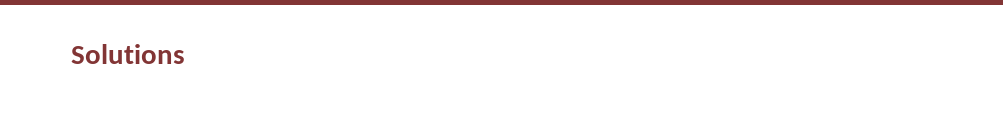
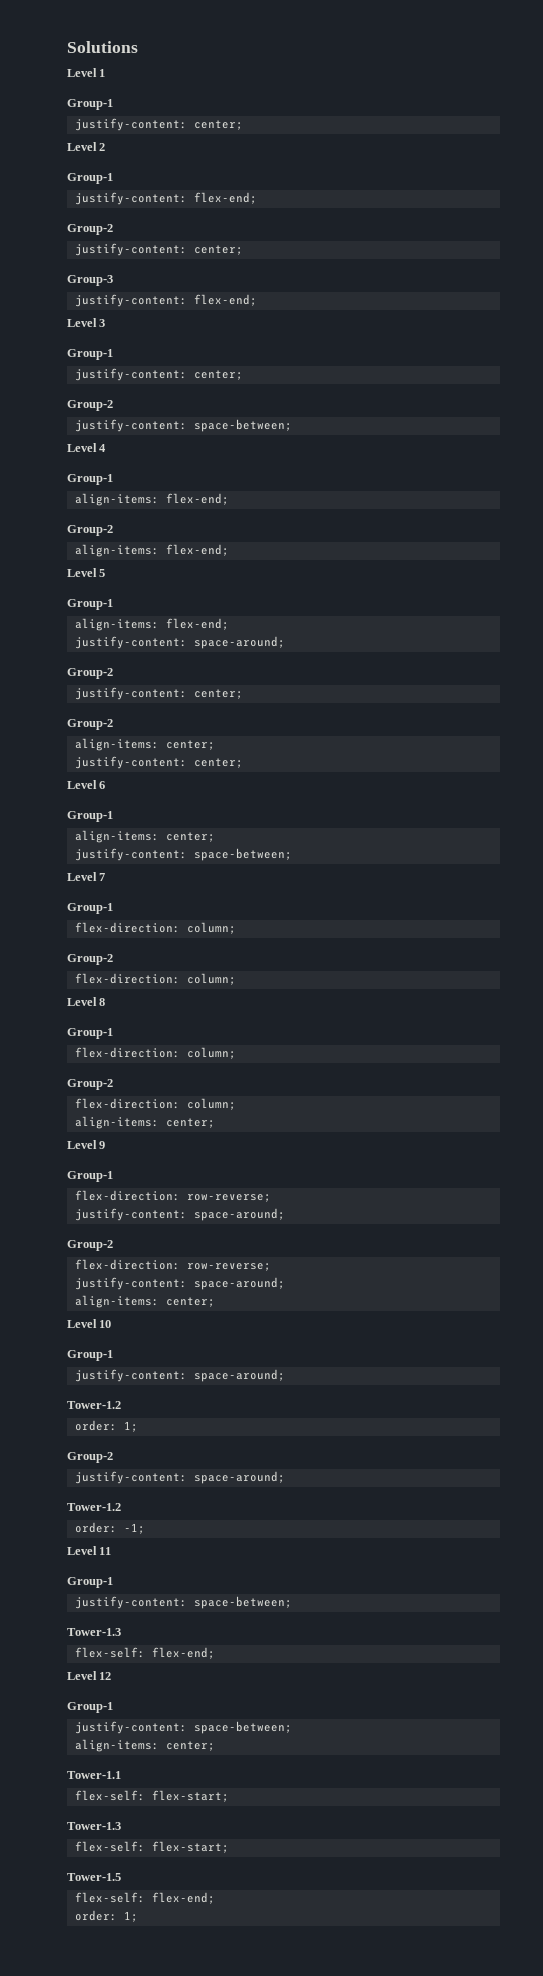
(185, 54) none -> [67,68,106,77] [67,99,113,110] [74,118,243,131] [67,142,106,151] [67,173,113,184] [74,192,257,205] [67,224,113,235] [74,243,243,256] [67,275,113,286] [74,294,257,307] [67,318,106,327] [67,349,113,360] [74,368,243,381] [67,400,113,411] [74,419,292,432] [67,443,107,452] [67,474,113,485] [74,493,229,506] [67,525,113,536] [74,544,229,557] [67,568,106,577] [67,599,113,610] [74,618,229,631] [74,636,285,649] [67,668,113,679] [74,687,243,700] [67,719,113,730] [74,738,215,751] [74,756,243,769] [67,780,106,789] [67,811,113,822] [74,830,215,843] [74,848,292,861] [67,872,106,881] [67,903,113,914] [74,922,236,934] [67,954,113,965] [74,973,236,985] [67,997,106,1006] [67,1028,113,1039] [74,1047,236,1059] [67,1079,113,1090] [74,1098,236,1110] [74,1116,215,1129] [67,1140,106,1149] [67,1171,113,1182] [74,1190,271,1202] [74,1208,285,1221] [67,1240,113,1251] [74,1259,271,1271] [74,1277,285,1290] [74,1295,215,1308] [67,1319,112,1328] [67,1350,113,1361] [74,1369,285,1382] [67,1401,121,1409] [74,1420,138,1432] [67,1452,113,1463] [74,1471,285,1484] [67,1503,121,1511] [74,1522,145,1534] [67,1546,112,1555] [67,1577,113,1588] [74,1596,292,1609] [67,1628,121,1636] [74,1647,215,1659] [67,1671,112,1680] [67,1702,113,1713] [74,1721,292,1734] [74,1739,215,1752] [67,1771,121,1779] [74,1790,229,1802] [67,1822,121,1830] [74,1841,229,1853] [67,1873,121,1881] [74,1892,215,1904] [74,1910,138,1922] // Level 1 // Group-1 // justify-content: center; // Level 2 // Group-1 // justify-content: flex-end; // Group-2 // justify-content: center; // Group-3 // justify-content: flex-end; // Level 3 // Group-1 // justify-content: center; // Group-2 // justify-content: space-between; // Level 4 // Group-1 // align-items: flex-end; // Group-2 // align-items: flex-end; // Level 5 // Group-1 // align-items: flex-end; // justify-content: space-around; // Group-2 // justify-content: center; // Group-2 // align-items: center; // justify-content: center; // Level 6 // Group-1 // align-items: center; // justify-content: space-between; // Level 7 // Group-1 // flex-direction: column; // Group-2 // flex-direction: column; // Level 8 // Group-1 // flex-direction: column; // Group-2 // flex-direction: column; // align-items: center; // Level 9 // Group-1 // flex-direction: row-reverse; // justify-content: space-around; // Group-2 // flex-direction: row-reverse; // justify-content: space-around; // align-items: center; // Level 10 // Group-1 // justify-content: space-around; // Tower-1.2 // order: 1; // Group-2 // justify-content: space-around; // Tower-1.2 // order: -1; // Level 11 // Group-1 // justify-content: space-between; // Tower-1.3 // flex-self: flex-end; // Level 12 // Group-1 // justify-content: space-between; // align-items: center; // Tower-1.1 // flex-self: flex-start; // Tower-1.3 // flex-self: flex-start; // Tower-1.5 // flex-self: flex-end; // order: 1;

